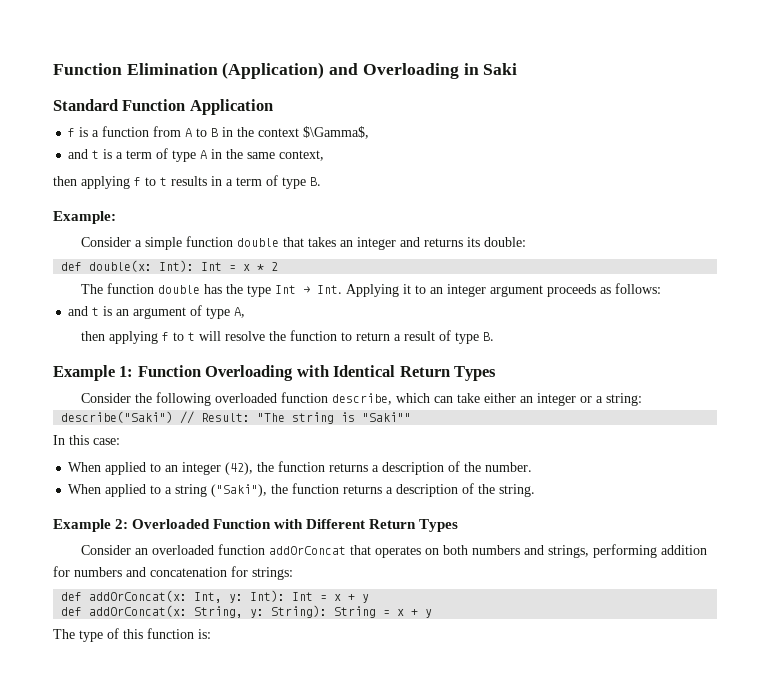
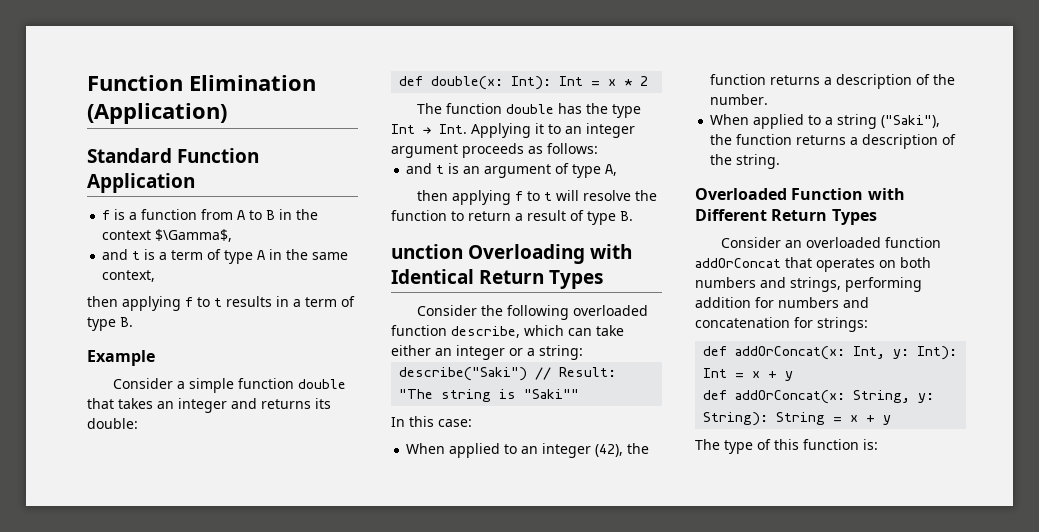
[329,63,518,79] and Overloading in Saki -> (227, 113) none
[53,211,116,224] Example: -> [87,350,155,366] Example
[53,365,201,381] Example 1: Function -> [391,244,463,259] unction
[53,519,129,532] Example 2: -> (781, 161) none

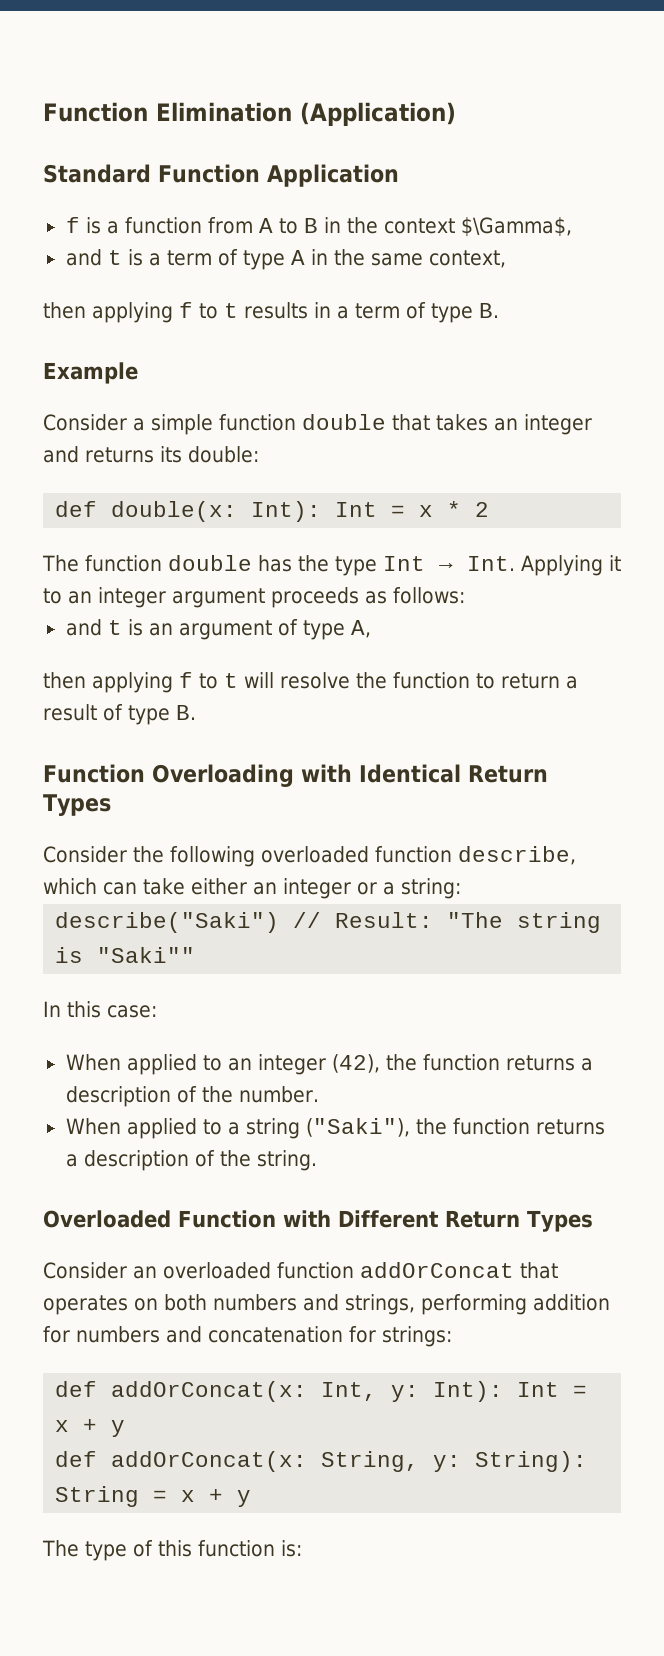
[391,244,463,259] unction -> [43,764,145,783] Function

